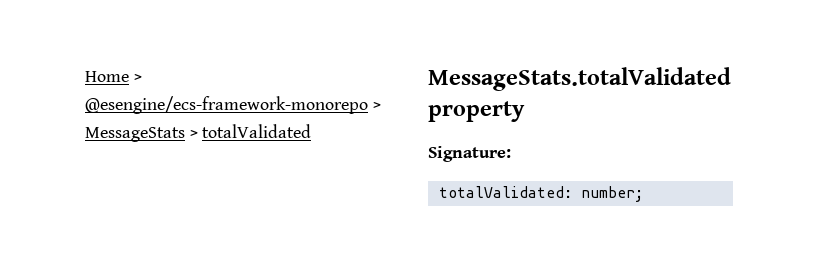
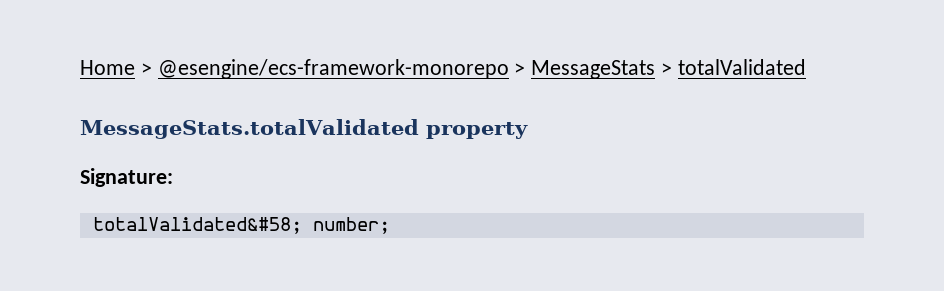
[438,186,572,198] totalValidated: -> [92,217,302,234] totalValidated&#58;

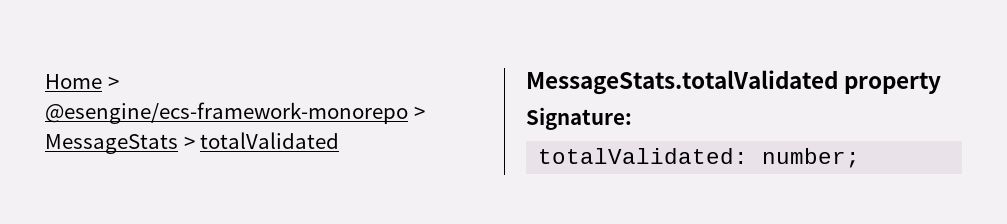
[92,217,302,234] totalValidated&#58; -> [538,148,749,164] totalValidated:

